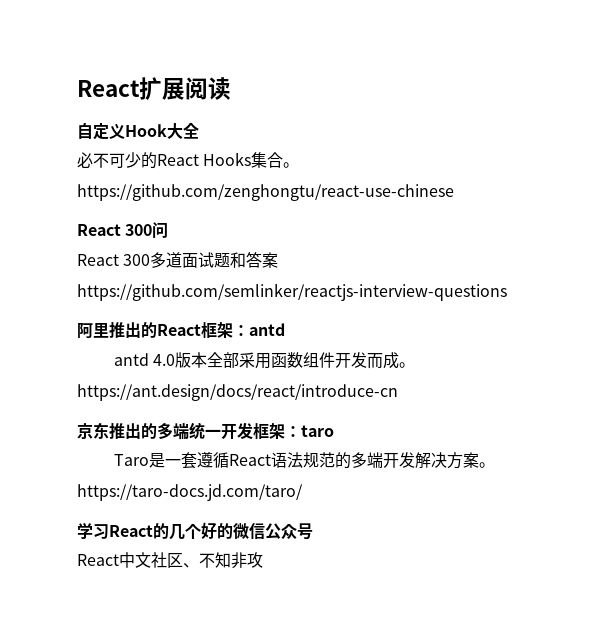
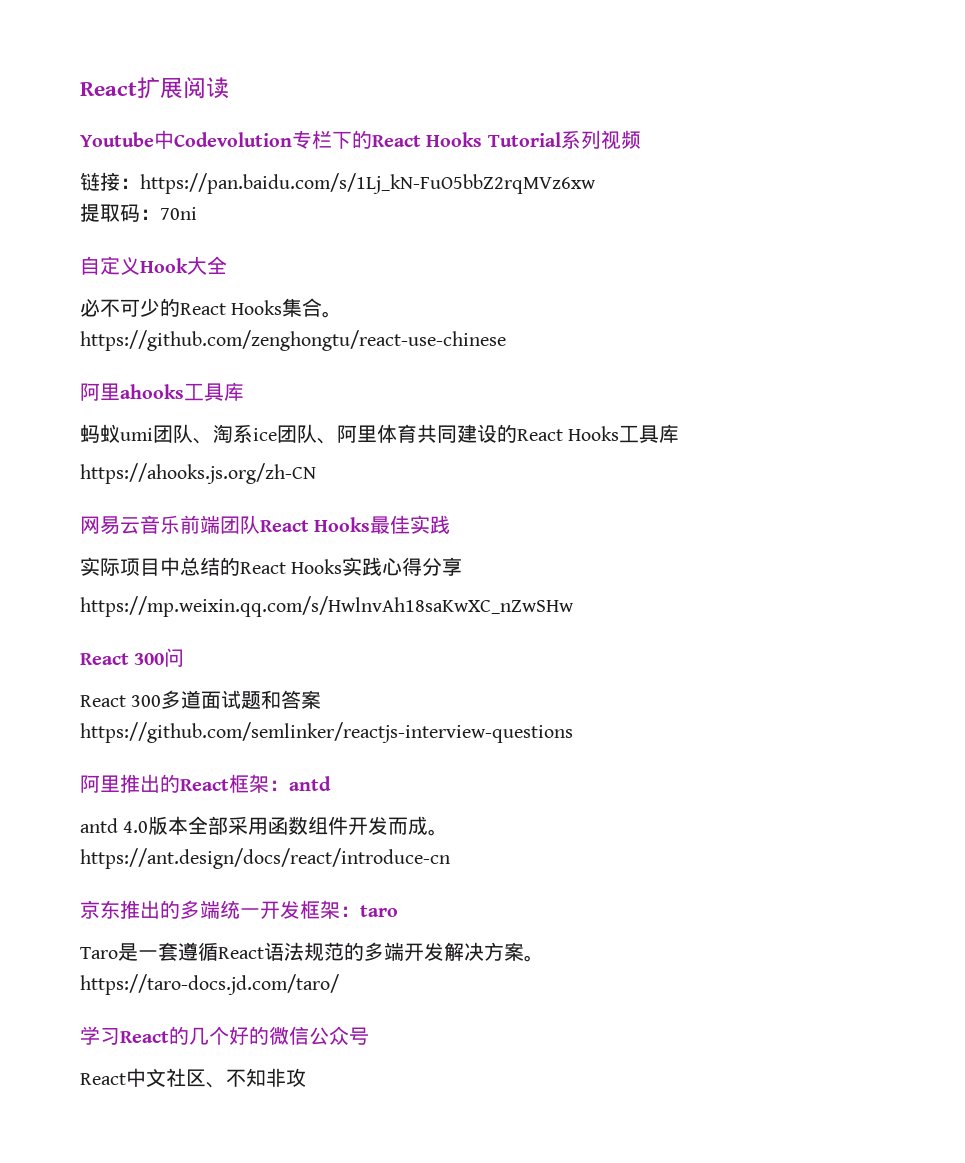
(231, 88) none -> [80,130,641,150] [80,172,596,194] [80,203,197,222] // Youtube中Codevolution专栏下的React Hooks Tutorial系列视频 // 链接：https://pan.baidu.com/s/1Lj_kN-FuO5bbZ2rqMVz6xw // 提取码：70ni
(454, 192) none -> [80,382,244,401] [80,424,680,444] [80,463,316,484] [80,515,451,535] [80,557,463,576] [80,596,574,617] // 阿里ahooks工具库 // 蚂蚁umi团队、淘系ice团队、阿里体育共同建设的React Hooks工具库 // https://ahooks.js.org/zh-CN // 网易云音乐前端团队React Hooks最佳实践 // 实际项目中总结的React Hooks实践心得分享 // https://mp.weixin.qq.com/s/HwlnvAh18saKwXC_nZwSHw

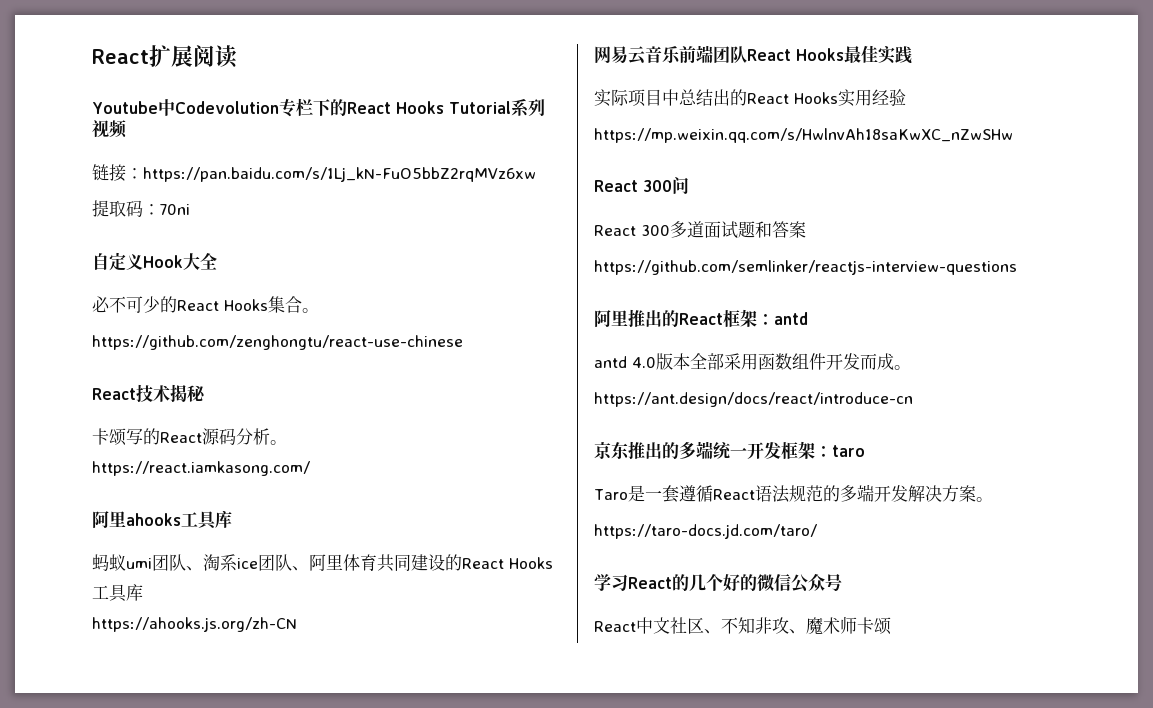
(506, 340) none -> [92,384,206,402] [92,428,287,446] [92,461,310,476] // React技术揭秘 // 卡颂写的React源码分析。 // https://react.iamkasong.com/
(220, 566) none -> [713,89,730,106] 出
[362,557,463,576] 践心得分享 -> [855,89,906,106] 用经验
(306, 1077) none -> [789,616,891,635] 、魔术师卡颂

